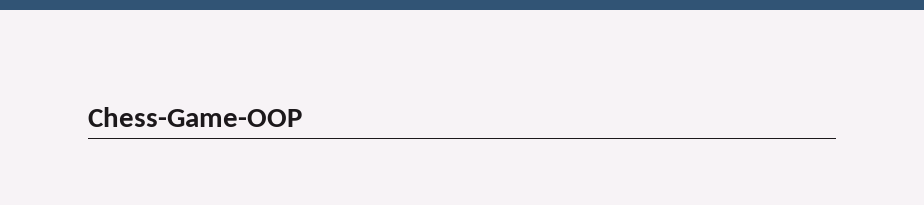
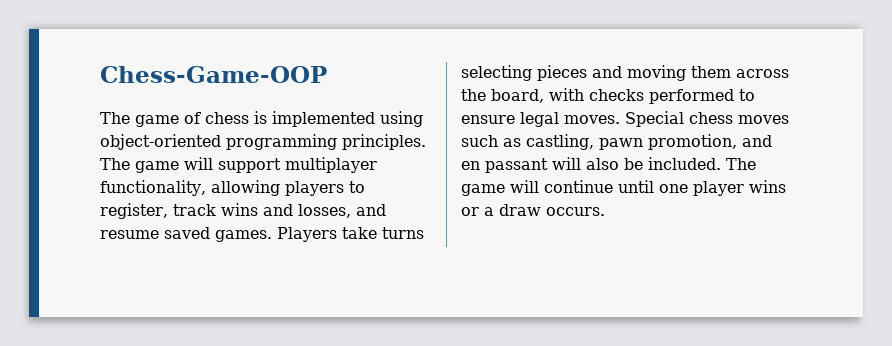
(302, 117) none -> [100,111,423,127] [100,134,426,150] [100,157,377,173] [100,180,365,196] [100,203,386,219] [100,227,424,242] [461,65,789,81] [461,88,755,104] [461,111,789,127] [461,134,772,150] [461,157,756,173] [461,180,786,196] [461,204,605,216] // The game of chess is implemented using object-oriented programming principles. The game will support multiplayer functionality, allowing players to register, track wins and losses, and resume saved games. Players take turns selecting pieces and moving them across the board, with checks performed to ensure legal moves. Special chess moves such as castling, pawn promotion, and en passant will also be included. The game will continue until one player wins or a draw occurs.

